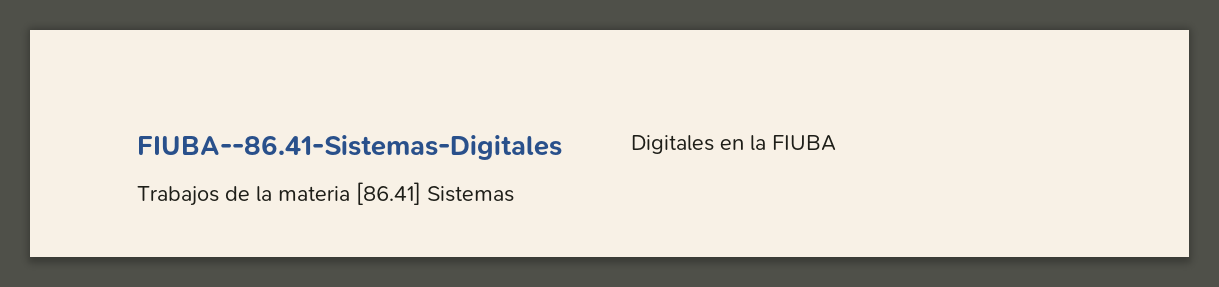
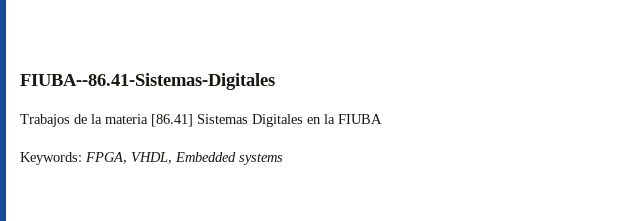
(836, 143) none -> [20,152,283,165] // Keywords: FPGA, VHDL, Embedded systems

